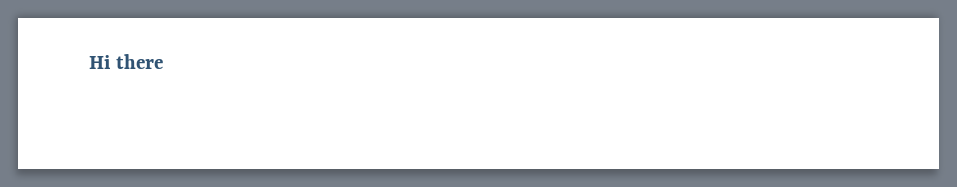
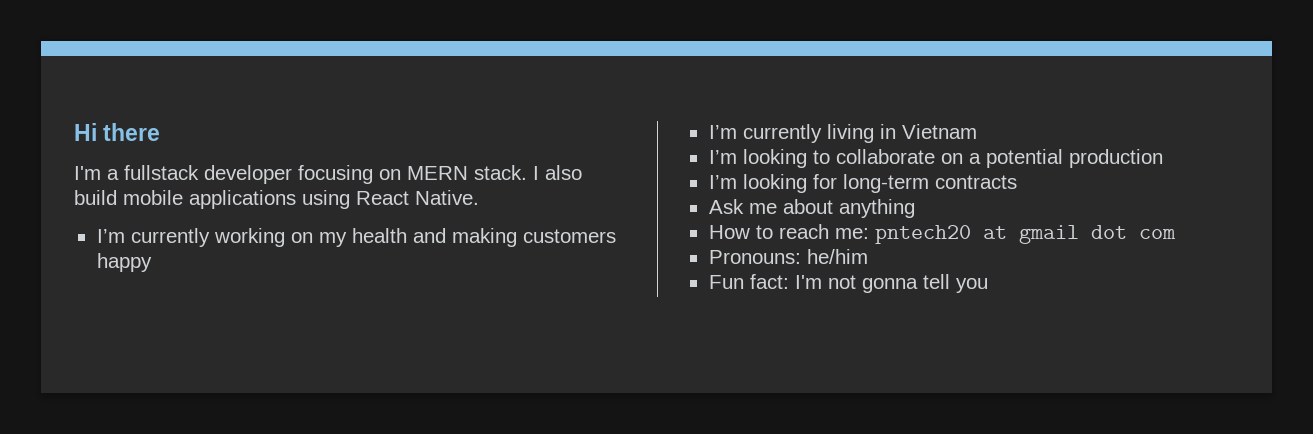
(163, 61) none -> [74,165,582,184] [74,190,479,209] [96,228,616,247] [96,253,152,272] [708,124,977,143] [708,149,1163,168] [708,174,1017,193] [708,199,915,218] [708,224,1176,244] [708,249,868,264] [708,274,988,293] // I'm a fullstack developer focusing on MERN stack. I also build mobile applications using React Native. // I’m currently working on my health and making customers happy // I’m currently living in Vietnam // I’m looking to collaborate on a potential production // I’m looking for long-term contracts // Ask me about anything // How to reach me: pntech20 at gmail dot com // Pronouns: he/him // Fun fact: I'm not gonna tell you

